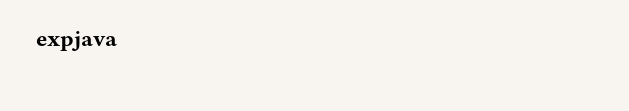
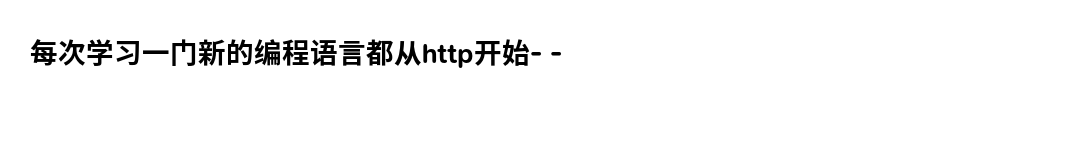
[36,31,117,51] expjava -> [30,39,562,68] 每次学习一门新的编程语言都从http开始- -

